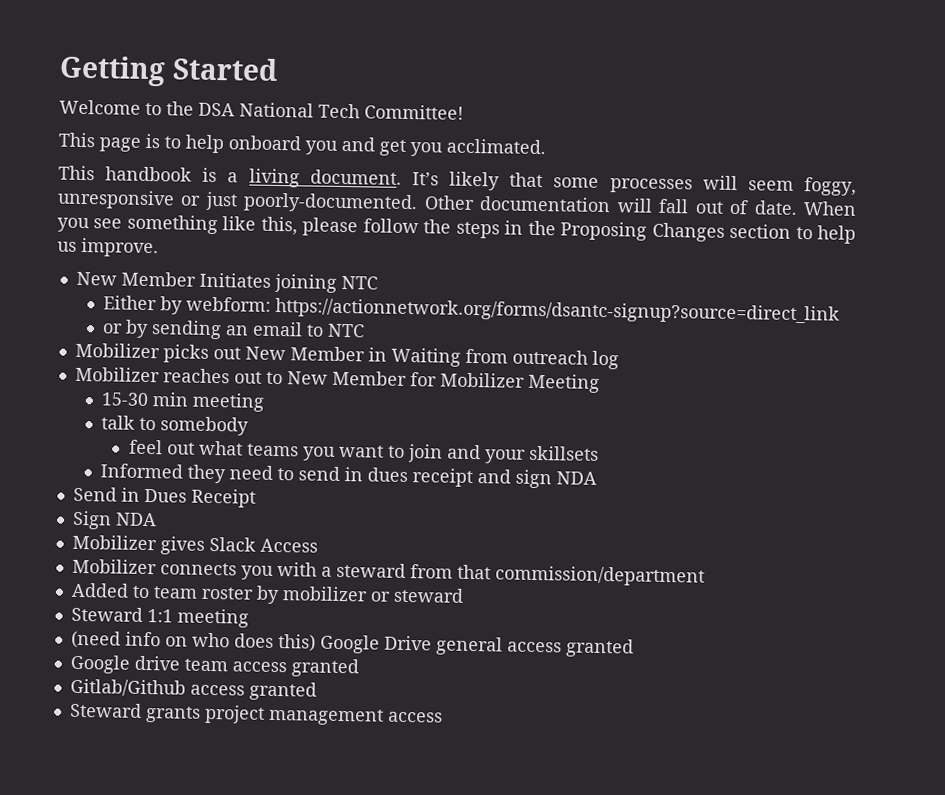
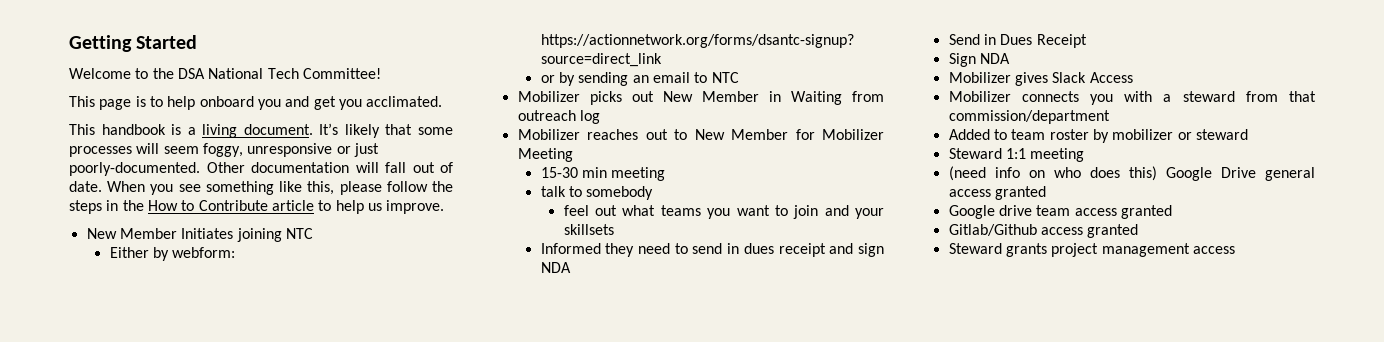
[560,221,792,242] Proposing Changes section -> [147,200,314,211] How to Contribute article

